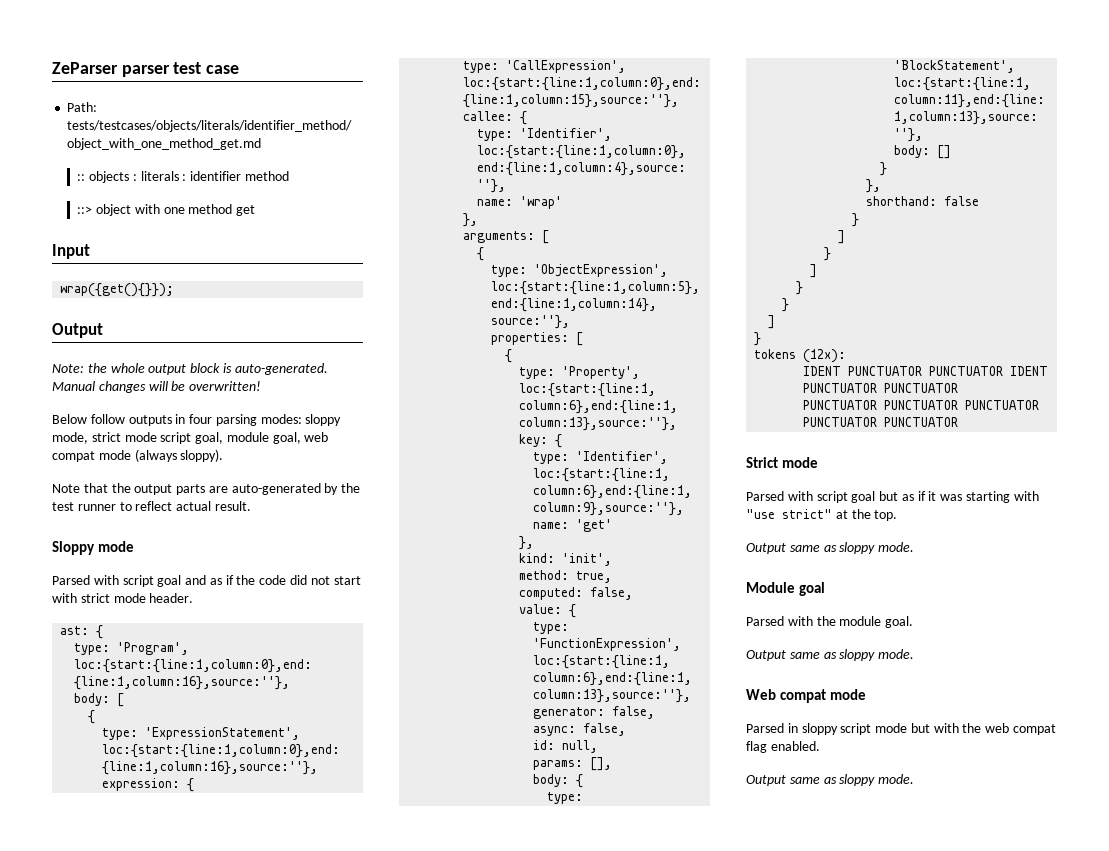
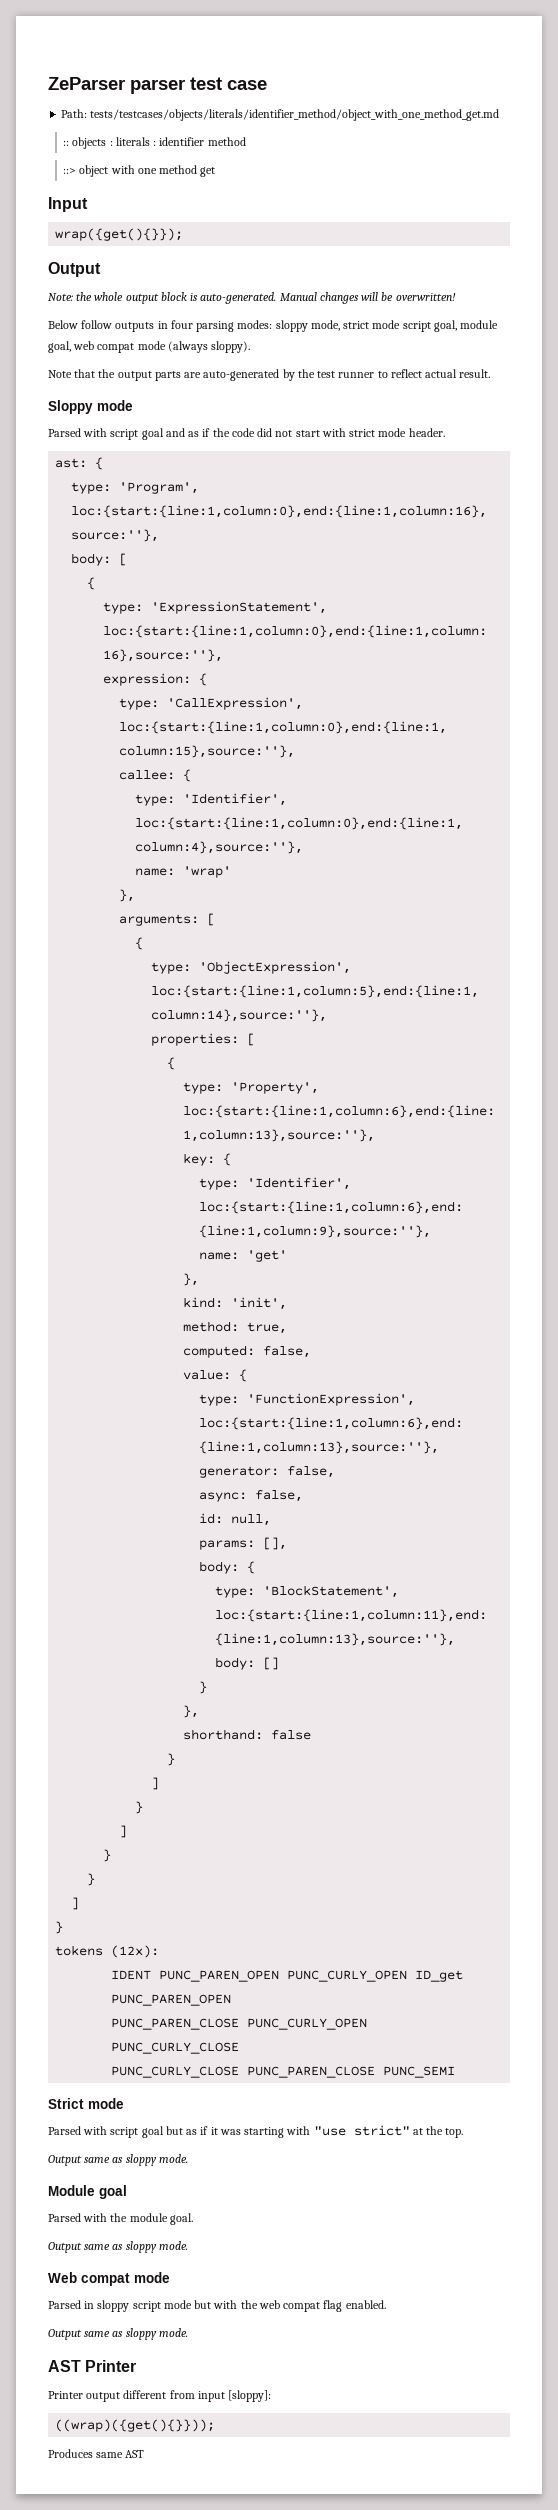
[848,366,1049,376] [803,383,959,393] [803,400,1040,410] [803,417,959,427] PUNCTUATOR PUNCTUATOR IDENT PUNCTUATOR PUNCTUATOR // PUNCTUATOR PUNCTUATOR PUNCTUATOR PUNCTUATOR PUNCTUATOR -> [159,1970,464,1982] [111,1994,232,2006] [111,2018,368,2030] [111,2042,240,2054] [111,2066,456,2078] PUNC_PAREN_OPEN PUNC_CURLY_OPEN ID_get PUNC_PAREN_OPEN // PUNC_PAREN_CLOSE PUNC_CURLY_OPEN PUNC_CURLY_CLOSE // PUNC_CURLY_CLOSE PUNC_PAREN_CLOSE PUNC_SEMI
(915, 779) none -> [48,2360,137,2372] [48,2390,272,2402] [55,2419,216,2432] [48,2449,145,2458] // AST Printer // Printer output different from input [sloppy]: // ((wrap)({get(){}})); // Produces same AST

